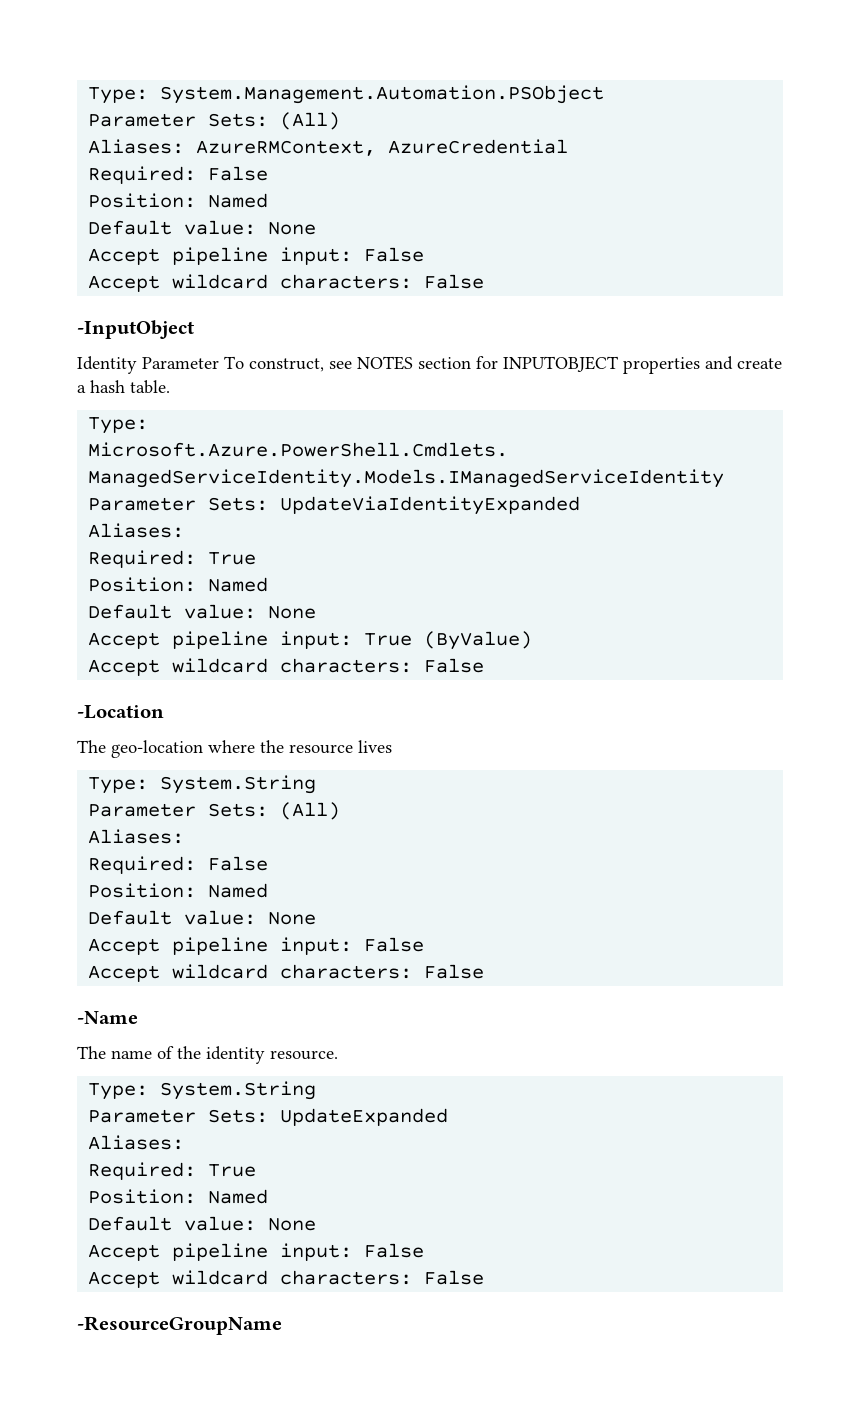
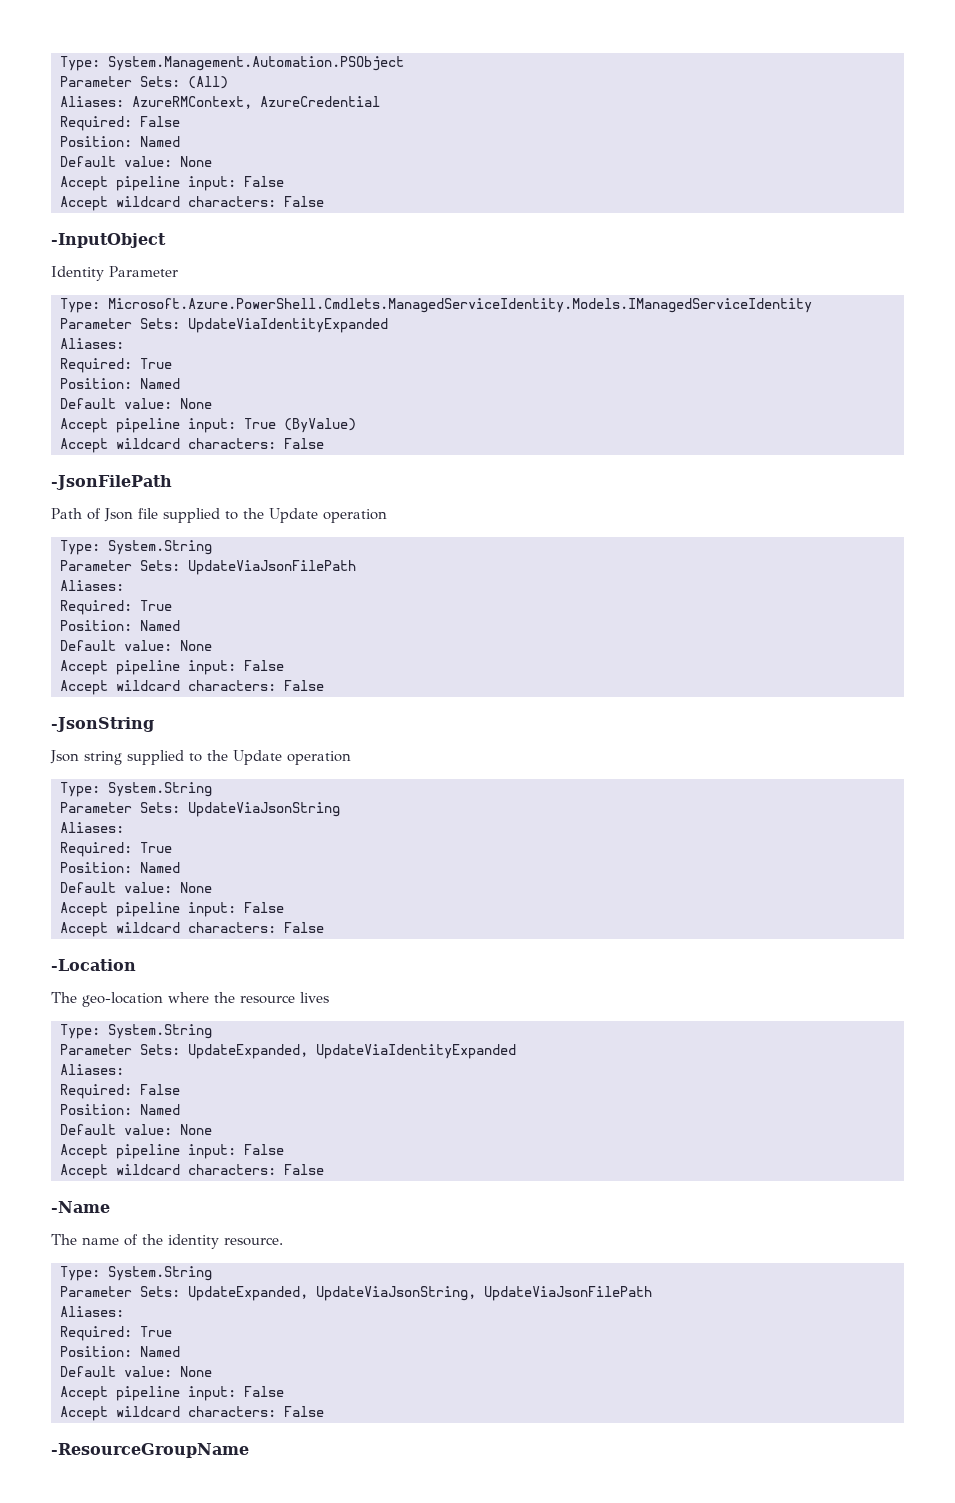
[224,356,782,374] [77,380,170,394] To construct, see NOTES section for INPUTOBJECT properties and create a hash table. -> (178, 271) none
(485, 665) none -> [51,475,172,490] [51,508,387,523] [60,540,212,555] [60,560,356,575] [60,580,124,591] [60,600,172,615] [60,620,180,631] [60,640,212,651] [60,660,284,675] [60,680,324,695] [51,717,154,732] [50,750,351,765] [60,782,212,797] [60,802,340,817] [60,822,124,833] [60,842,172,857] [60,862,180,873] [60,882,212,893] [60,902,284,917] [60,922,324,937] // -JsonFilePath // Path of Json file supplied to the Update operation // Type: System.String // Parameter Sets: UpdateViaJsonFilePath // Aliases: // Required: True // Position: Named // Default value: None // Accept pipeline input: False // Accept wildcard characters: False // -JsonString // Json string supplied to the Update operation // Type: System.String // Parameter Sets: UpdateViaJsonString // Aliases: // Required: True // Position: Named // Default value: None // Accept pipeline input: False // Accept wildcard characters: False
[280,802,341,820] (All) -> [188,1044,516,1059] UpdateExpanded, UpdateViaIdentityExpanded
[280,1108,449,1126] UpdateExpanded -> [188,1286,652,1301] UpdateExpanded, UpdateViaJsonString, UpdateViaJsonFilePath

